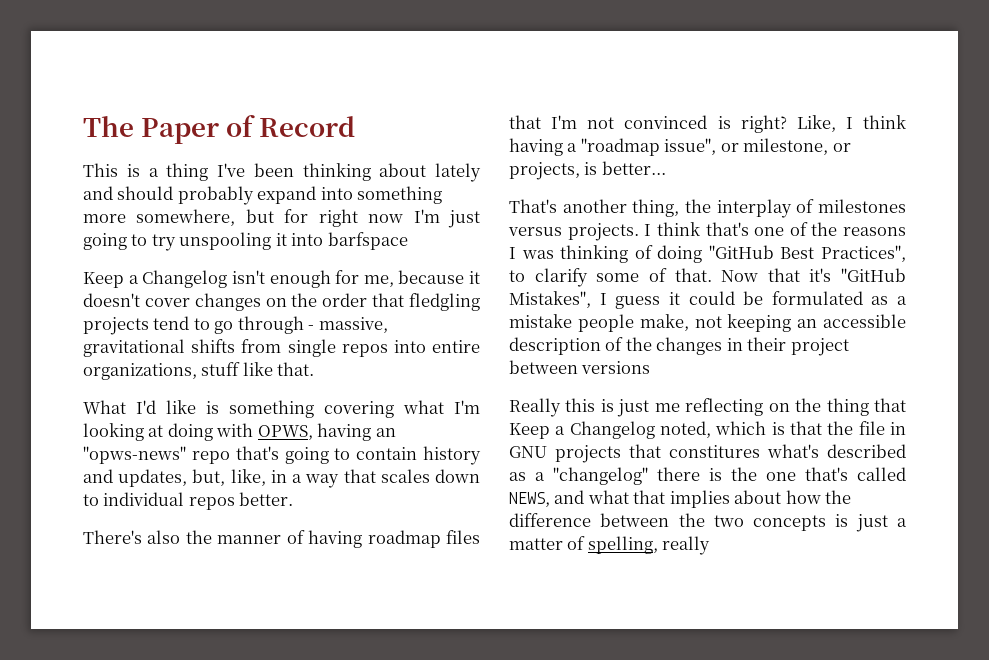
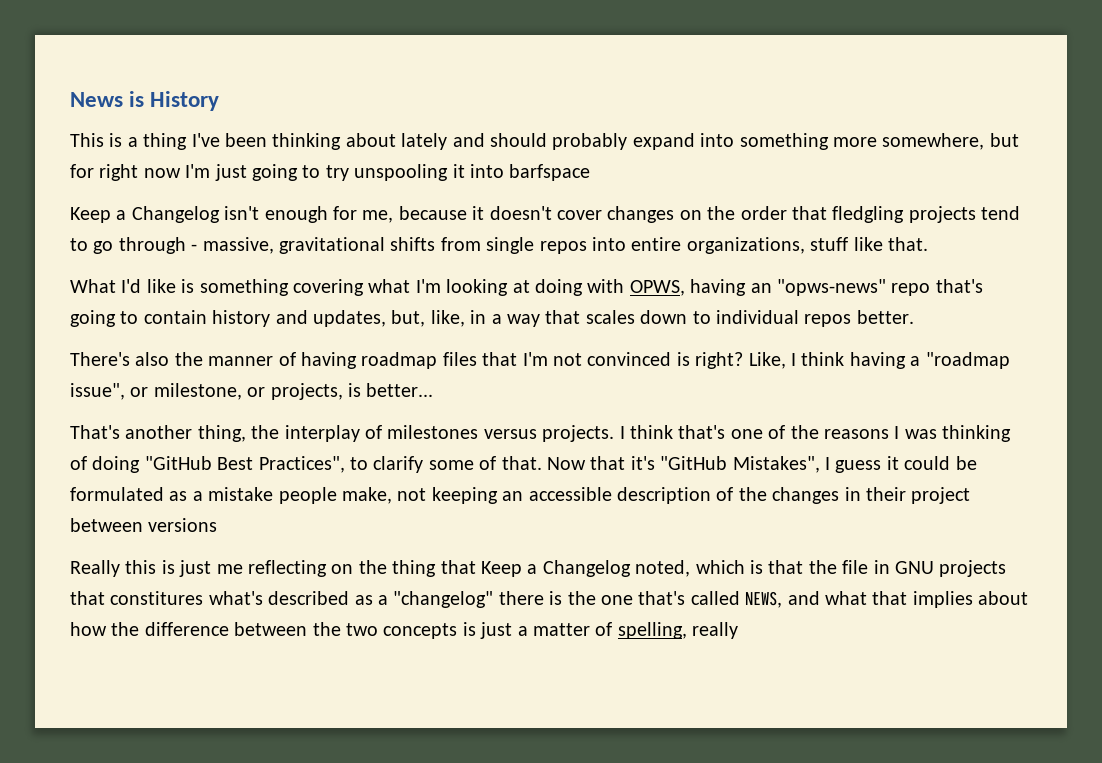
[83,115,356,144] The Paper of Record -> [70,91,220,111] News is History

